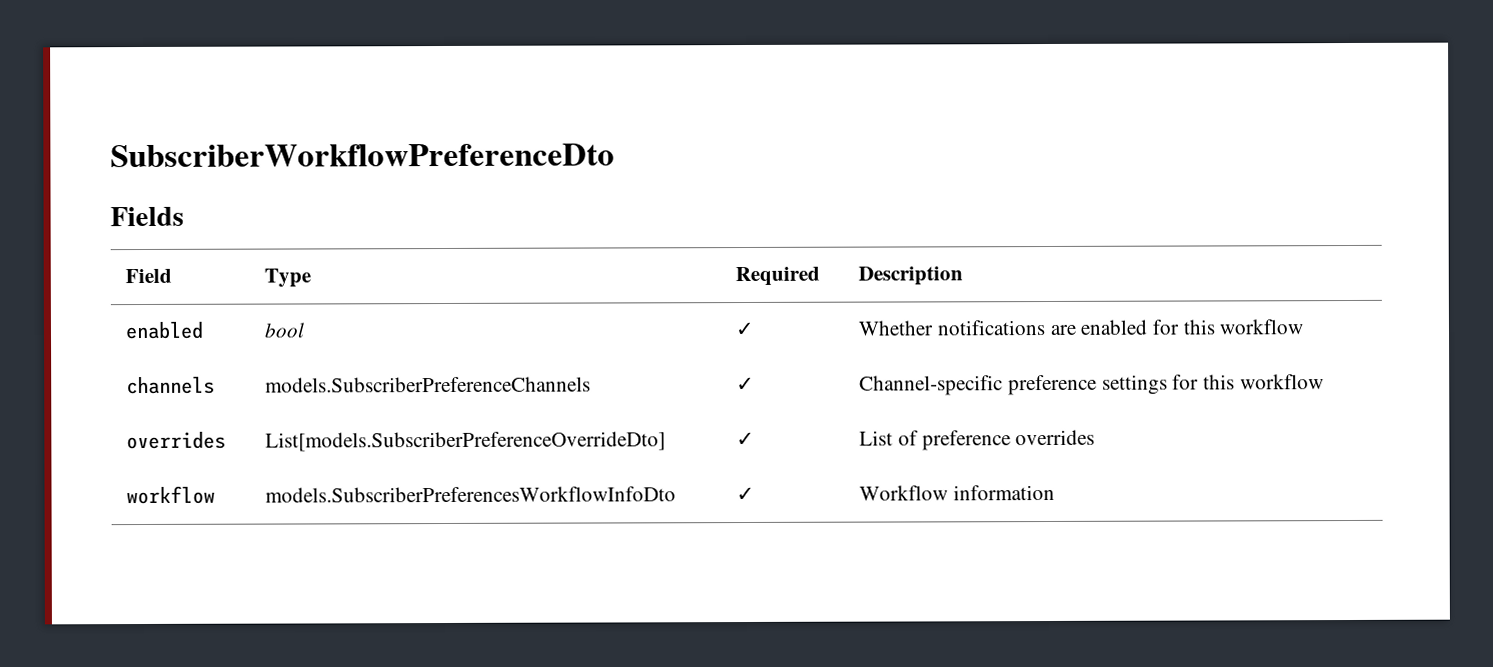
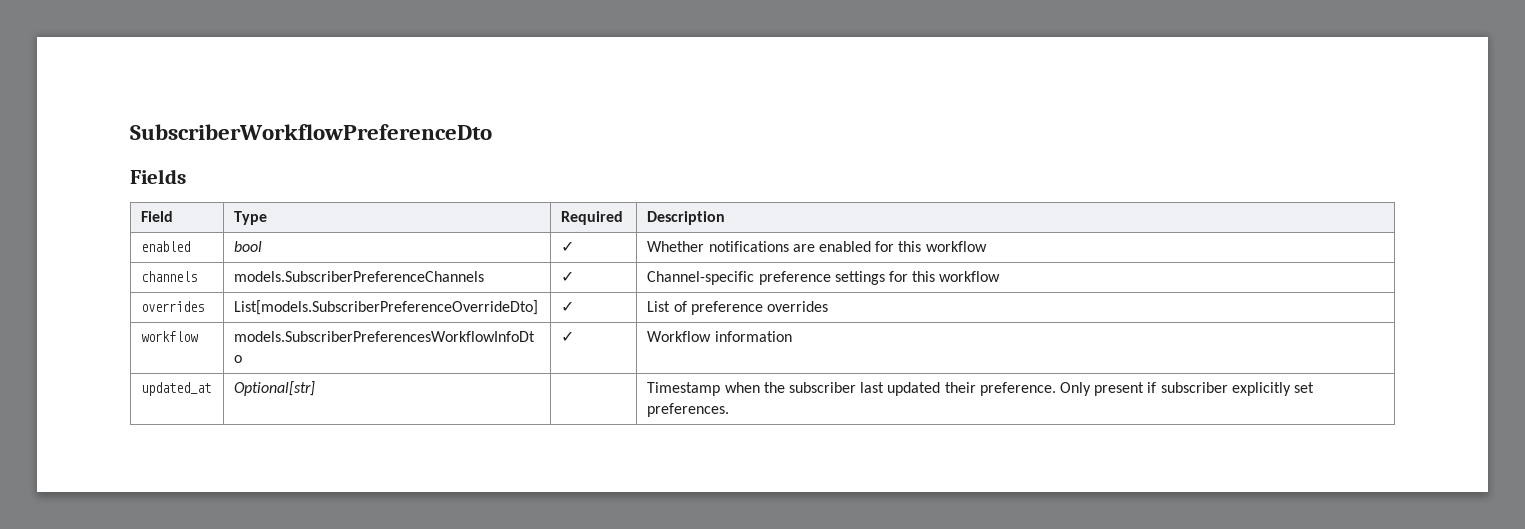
(1055, 492) none -> [141,382,212,396] [234,381,316,396] [647,382,1314,396] [647,403,730,417] // updated_at | Optional[str] | | Timestamp when the subscriber last updated their preference. Only present if subscriber explicitly set preferences.

